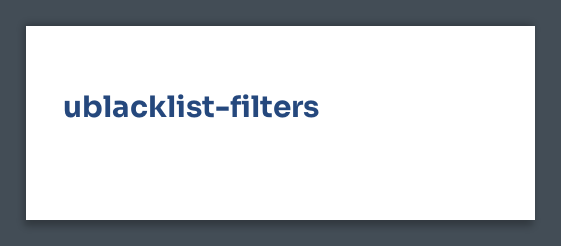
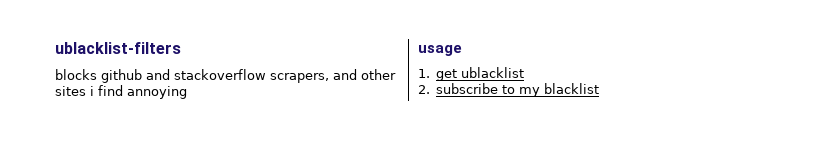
(319, 106) none -> [55,69,396,83] [55,85,187,99] [418,45,462,56] [418,67,525,81] [418,83,600,97] // blocks github and stackoverflow scrapers, and other sites i find annoying // usage // 1. get ublacklist // 2. subscribe to my blacklist

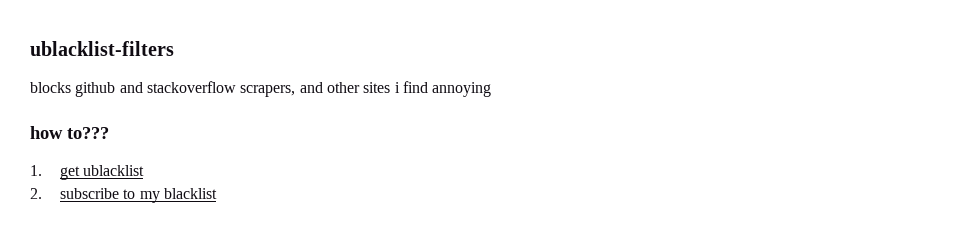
[418,45,462,56] usage -> [30,126,109,139] how to???

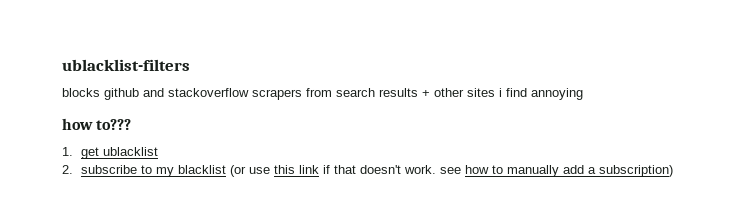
[240,82,323,97] scrapers, and -> [252,88,430,100] scrapers from search results +
(218, 193) none -> [229,165,673,177] (or use this link if that doesn't work. see how to manually add a subscription)

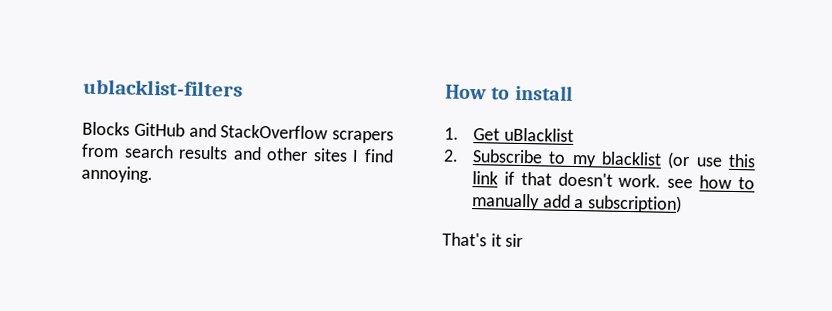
[62,88,249,100] blocks github and stackoverflow -> [82,121,329,140] Blocks GitHub and StackOverflow
[422,90,430,97] + -> [232,146,262,161] and
[499,88,583,100] [62,118,132,130] i find annoying // how to??? -> [352,149,394,163] [81,165,153,184] [445,84,573,101] I find annoying. // How to install
[80,147,158,159] get ublacklist -> [472,127,574,142] Get uBlacklist
[80,165,137,174] subscribe -> [471,149,543,164] Subscribe
(673, 171) none -> [442,232,524,248] // That's it sir

